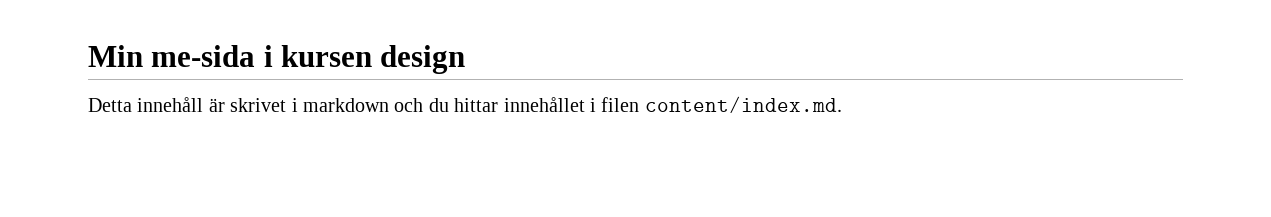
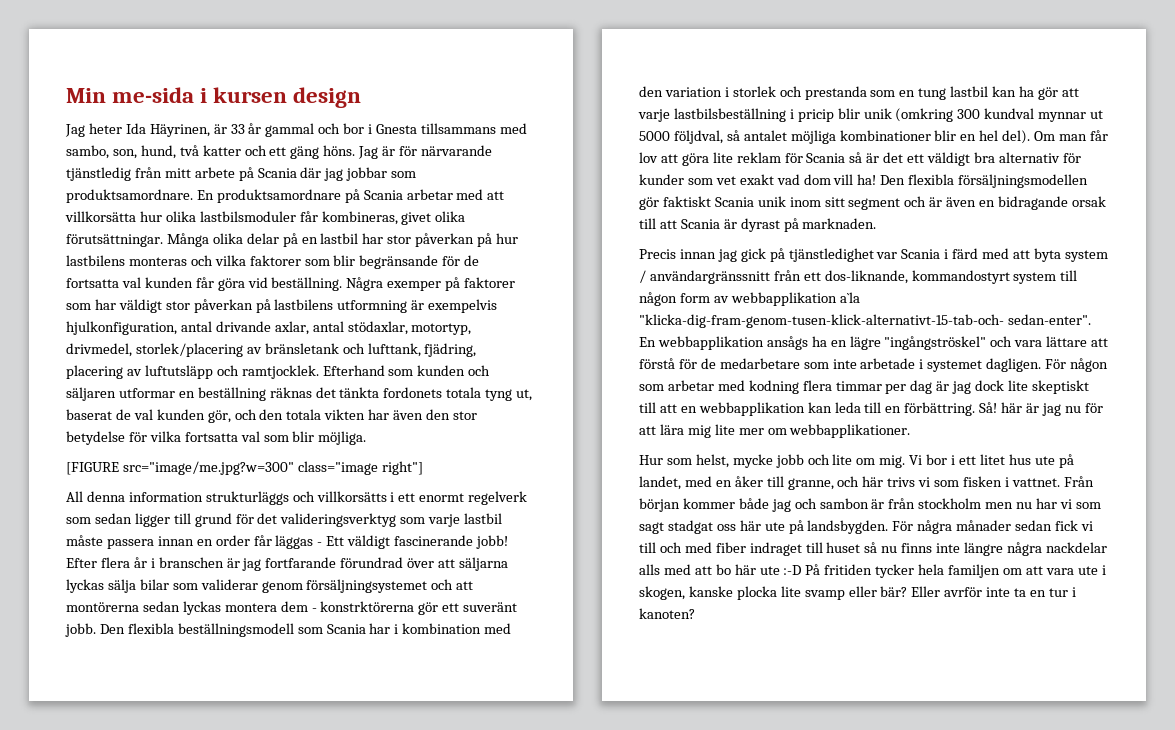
[88,96,842,113] Detta innehåll är skrivet i markdown och du hittar innehållet i filen content/index.md. -> [65,123,527,137] [66,145,492,159] [66,167,417,181] [66,189,505,203] [65,211,466,225] [66,233,519,247] [66,255,480,269] [66,277,516,291] [66,299,498,313] [66,321,472,335] [66,343,477,357] [66,365,491,379] [66,387,533,401] [66,409,477,423] [66,431,367,445] [66,461,423,475] [66,491,528,505] [66,513,503,527] [66,535,509,549] [66,557,509,571] [66,579,474,593] [66,601,518,615] [65,623,512,637] [639,86,1079,100] [638,108,1104,122] [639,130,1108,144] [639,152,1081,166] [639,174,1089,188] [639,196,1106,210] [639,218,877,232] [639,248,1108,262] [639,270,1078,284] [639,292,860,306] [639,314,1091,328] [639,336,1109,350] [639,358,1109,372] [639,380,1089,394] [639,402,1103,416] [639,424,911,438] [639,454,1074,468] [639,476,1094,490] [639,498,1101,512] [639,520,1093,534] [639,542,1107,556] [639,564,1106,578] [639,586,1076,600] [639,608,695,619] Jag heter Ida Häyrinen, är 33 år gammal och bor i Gnesta tillsammans med sambo, son, hund, två katter och ett gäng höns. Jag är för närvarande tjänstledig från mitt arbete på Scania där jag jobbar som produktsamordnare. En produktsamordnare på Scania arbetar med att villkorsätta hur olika lastbilsmoduler får kombineras, givet olika förutsättningar. Många olika delar på en lastbil har stor påverkan på hur lastbilens monteras och vilka faktorer som blir begränsande för de fortsatta val kunden får göra vid beställning. Några exemper på faktorer som har väldigt stor påverkan på lastbilens utformning är exempelvis hjulkonfiguration, antal drivande axlar, antal stödaxlar, motortyp, drivmedel, storlek/placering av bränsletank och lufttank, fjädring, placering av luftutsläpp och ramtjocklek. Efterhand som kunden och säljaren utformar en beställning räknas det tänkta fordonets totala tyng ut, baserat de val kunden gör, och den totala vikten har även den stor betydelse för vilka fortsatta val som blir möjliga. // [FIGURE src="image/me.jpg?w=300" class="image right"] // All denna information strukturläggs och villkorsätts i ett enormt regelverk som sedan ligger till grund för det valideringsverktyg som varje lastbil måste passera innan en order får läggas - Ett väldigt fascinerande jobb! Efter flera år i branschen är jag fortfarande förundrad över att säljarna lyckas sälja bilar som validerar genom försäljningsystemet och att montörerna sedan lyckas montera dem - konstrktörerna gör ett suveränt jobb. Den flexibla beställningsmodell som Scania har i kombination med den variation i storlek och prestanda som en tung lastbil kan ha gör att varje lastbilsbeställning i pricip blir unik (omkring 300 kundval mynnar ut 5000 följdval, så antalet möjliga kombinationer blir en hel del). Om man får lov att göra lite reklam för Scania så är det ett väldigt bra alternativ för kunder som vet exakt vad dom vill ha! Den flexibla försäljningsmodellen gör faktiskt Scania unik inom sitt segment och är även en bidragande orsak till att Scania är dyrast på marknaden. // Precis innan jag gick på tjänstledighet var Scania i färd med att byta system / användargränssnitt från ett dos-liknande, kommandostyrt system till någon form av webbapplikation a`la "klicka-dig-fram-genom-tusen-klick-alternativt-15-tab-och- sedan-enter". En webbapplikation ansågs ha en lägre "ingångströskel" och vara lättare att förstå för de medarbetare som inte arbetade i systemet dagligen. För någon som arbetar med kodning flera timmar per dag är jag dock lite skeptiskt till att en webbapplikation kan leda till en förbättring. Så! här är jag nu för att lära mig lite mer om webbapplikationer. // Hur som helst, mycke jobb och lite om mig. Vi bor i ett litet hus ute på landet, med en åker till granne, och här trivs vi som fisken i vattnet. Från början kommer både jag och sambon är från stockholm men nu har vi som sagt stadgat oss här ute på landsbygden. För några månader sedan fick vi till och med fiber indraget till huset så nu finns inte längre några nackdelar alls med att bo här ute :-D På fritiden tycker hela familjen om att vara ute i skogen, kanske plocka lite svamp eller bär? Eller avrför inte ta en tur i kanoten?

